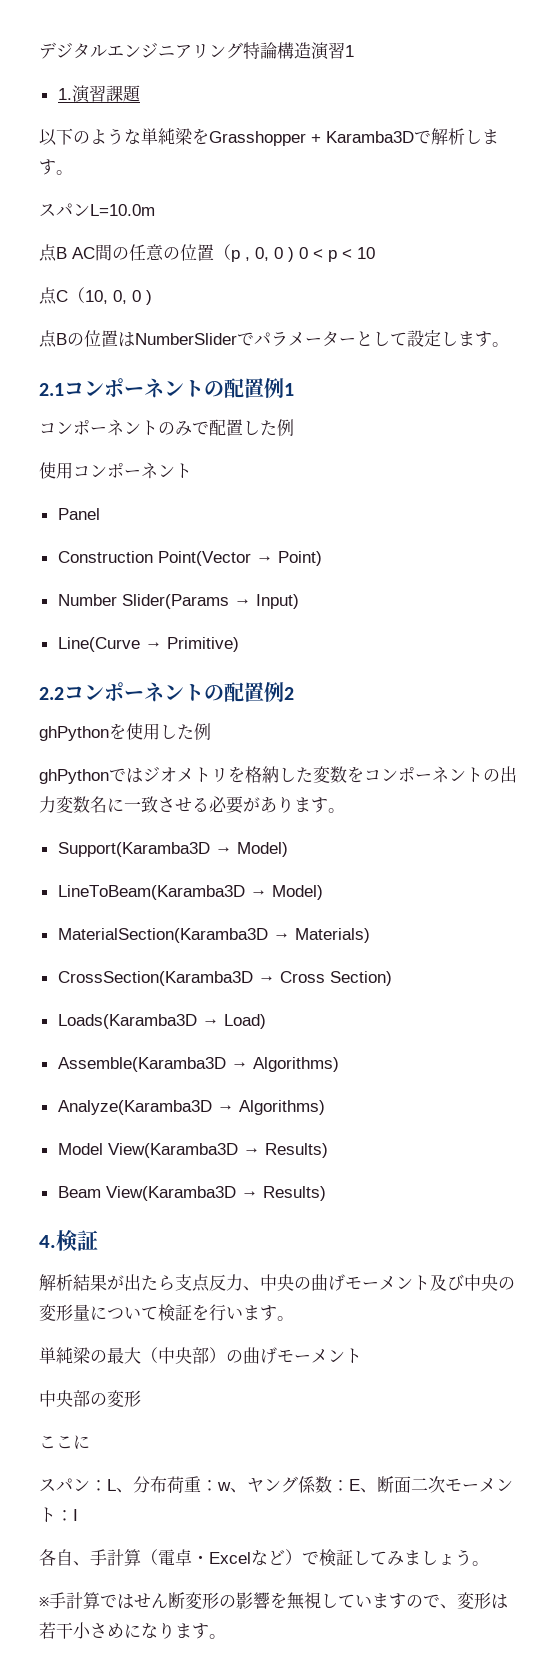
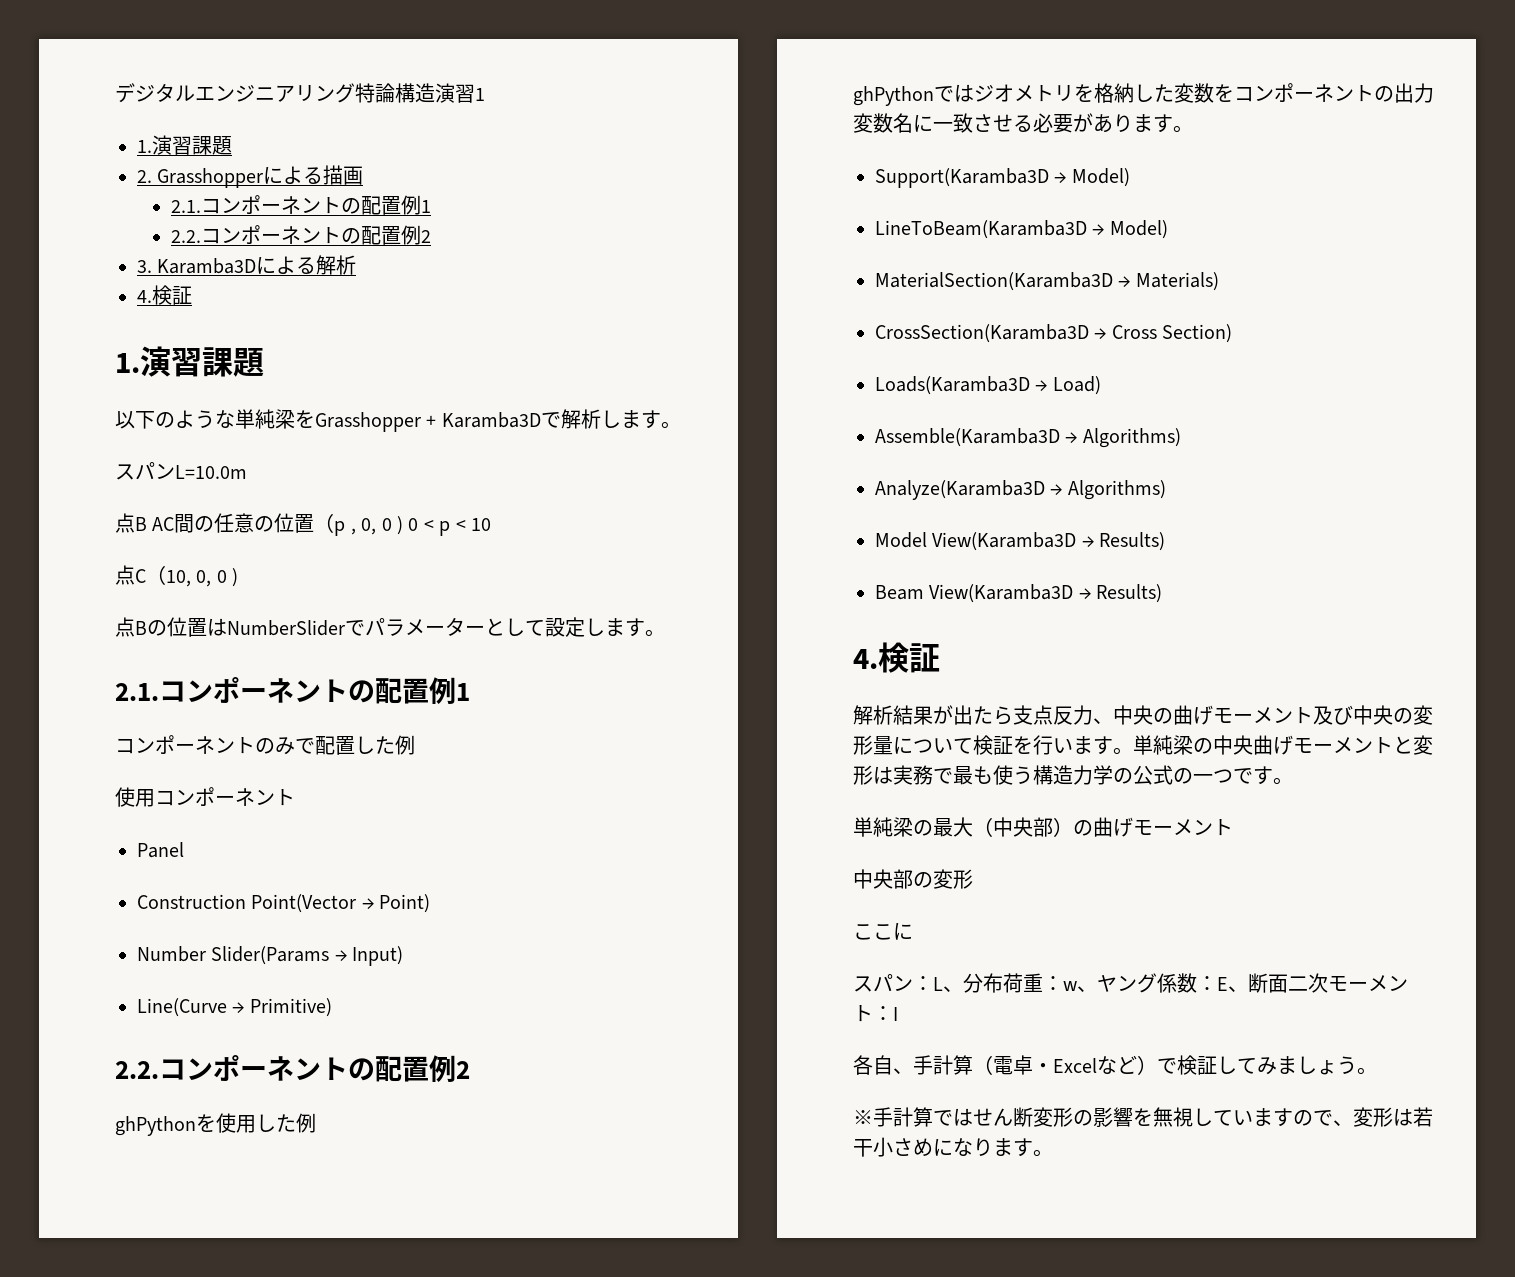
(141, 93) none -> [137,165,364,188] [170,195,431,215] [170,225,431,245] [137,255,357,275] [137,285,192,305] [115,346,264,377] // 2. Grasshopperによる描画 // 2.1.コンポーネントの配置例1 // 2.2.コンポーネントの配置例2 // 3. Karamba3Dによる解析 // 4.検証 // 1.演習課題
[39,383,64,396] 2.1 -> [115,683,159,701] 2.1.
[39,687,64,700] 2.2 -> [115,1061,159,1079] 2.2.
(294, 1318) none -> [1133,735,1433,755] [853,765,1293,785] 単純梁の中央曲げモーメントと変形は実務で最も使う構造力学の公式の一つです。

